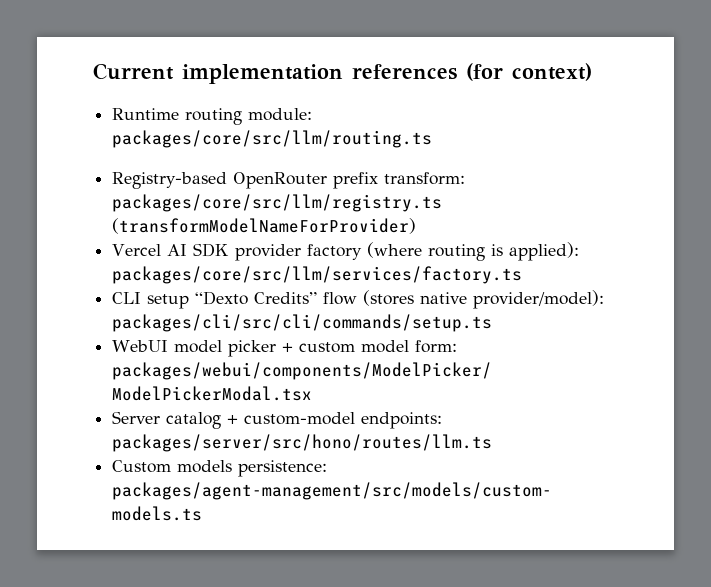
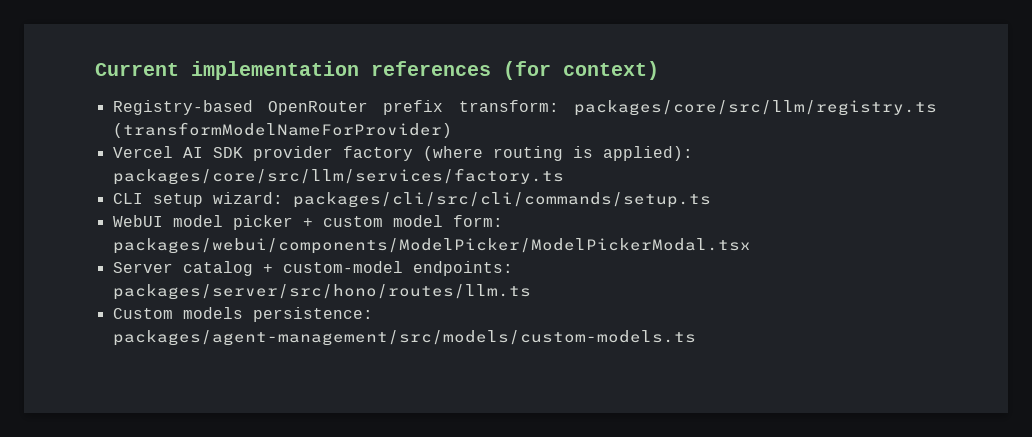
[112,108,313,125] [112,130,433,148] // Runtime routing module: packages/core/src/llm/routing.ts -> (659, 70) none
[195,290,605,309] “Dexto Credits” flow (stores native provider/model): -> [212,192,283,204] wizard:

